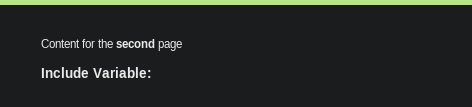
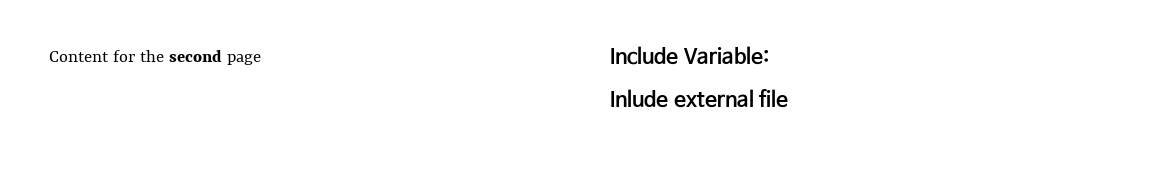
(152, 72) none -> [610,89,789,108] // Inlude external file

